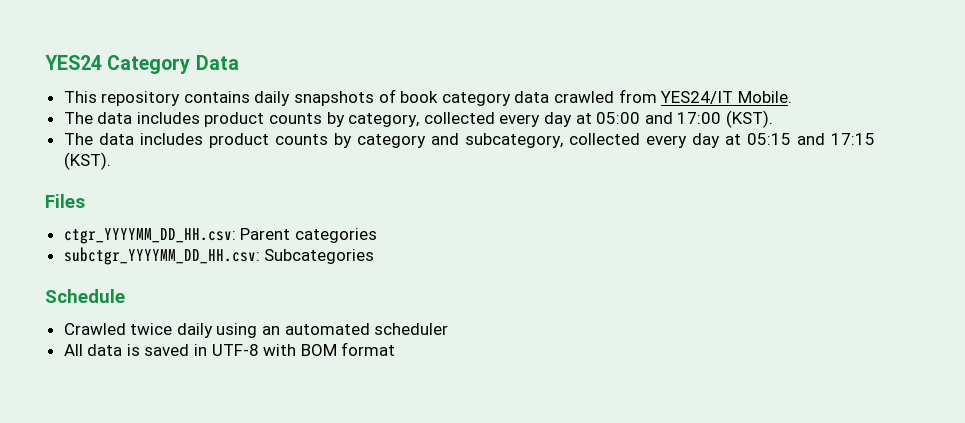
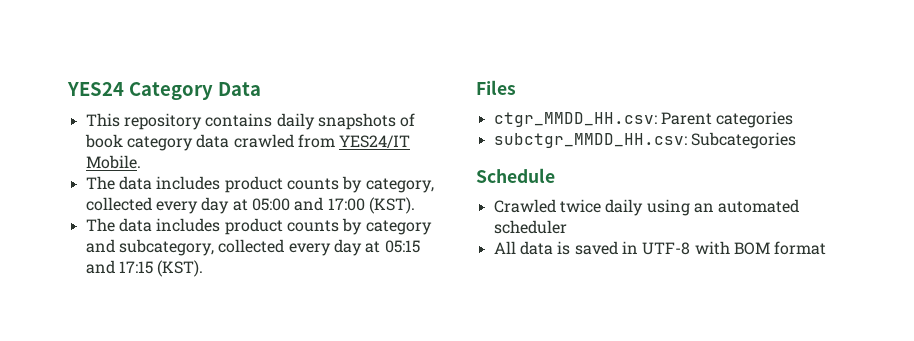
[63,228,236,244] ctgr_YYYYMM_DD_HH.csv: -> [493,112,657,127] ctgr_MMDD_HH.csv:
[63,247,260,265] subctgr_YYYYMM_DD_HH.csv: -> [493,133,687,148] subctgr_MMDD_HH.csv:

